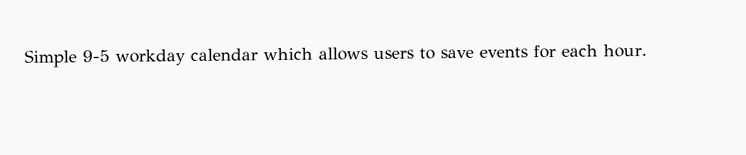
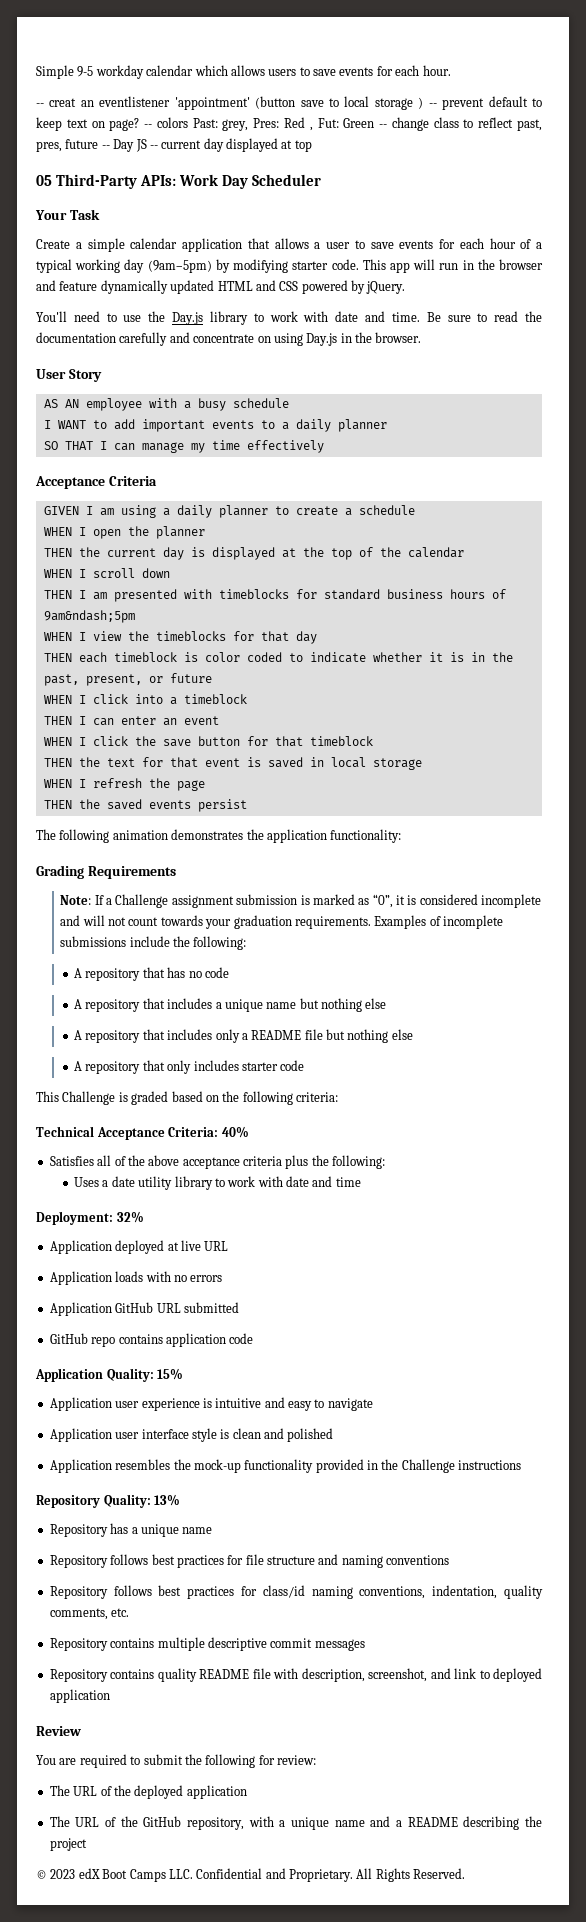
(647, 50) none -> [36,96,543,110] [36,117,542,131] [36,138,312,152] [36,174,321,189] [35,209,100,220] [36,238,542,252] [36,259,543,273] [36,280,406,294] [36,311,542,325] [36,332,422,346] [36,369,102,382] [43,398,289,411] [43,419,387,432] [43,440,324,453] [35,476,157,489] [43,505,415,518] [43,526,205,539] [43,547,464,560] [43,568,170,578] [43,589,506,602] [43,610,135,623] [43,631,317,644] [43,652,513,663] [43,673,212,686] [43,694,247,705] [43,716,219,726] [43,736,373,747] [43,757,422,770] [43,778,205,791] [43,799,247,812] [36,829,402,843] [36,865,176,879] [60,894,542,908] [60,915,504,929] [60,936,247,950] [74,967,229,981] [74,998,387,1012] [74,1029,413,1043] [74,1060,305,1074] [36,1091,338,1105] [36,1126,249,1140] [49,1155,386,1169] [74,1176,361,1190] [36,1211,144,1225] [49,1240,229,1254] [49,1271,223,1285] [49,1302,239,1316] [49,1333,254,1347] [35,1368,184,1382] [49,1397,373,1411] [49,1428,334,1442] [49,1459,522,1473] [36,1494,181,1508] [49,1523,213,1537] [49,1554,450,1568] [49,1585,543,1599] [49,1608,130,1620] [49,1637,365,1651] [49,1668,543,1682] [49,1689,110,1703] [36,1726,81,1736] [36,1754,316,1768] [49,1785,247,1799] [49,1816,542,1830] [49,1838,87,1851] [36,1868,466,1882] // -- creat an eventlistener 'appointment' (button save to local storage ) -- prevent default to keep text on page? -- colors Past: grey, Pres: Red , Fut: Green -- change class to reflect past, pres, future -- Day JS -- current day displayed at top // 05 Third-Party APIs: Work Day Scheduler // Your Task // Create a simple calendar application that allows a user to save events for each hour of a typical working day (9am–5pm) by modifying starter code. This app will run in the browser and feature dynamically updated HTML and CSS powered by jQuery. // You'll need to use the Day.js library to work with date and time. Be sure to read the documentation carefully and concentrate on using Day.js in the browser. // User Story // AS AN employee with a busy schedule // I WANT to add important events to a daily planner // SO THAT I can manage my time effectively // Acceptance Criteria // GIVEN I am using a daily planner to create a schedule // WHEN I open the planner // THEN the current day is displayed at the top of the calendar // WHEN I scroll down // THEN I am presented with timeblocks for standard business hours of 9am&ndash;5pm // WHEN I view the timeblocks for that day // THEN each timeblock is color coded to indicate whether it is in the past, present, or future // WHEN I click into a timeblock // THEN I can enter an event // WHEN I click the save button for that timeblock // THEN the text for that event is saved in local storage // WHEN I refresh the page // THEN the saved events persist // The following animation demonstrates the application functionality: // Grading Requirements // Note: If a Challenge assignment submission is marked as “0”, it is considered incomplete and will not count towards your graduation requirements. Examples of incomplete submissions include the following: // A repository that has no code // A repository that includes a unique name but nothing else // A repository that includes only a README file but nothing else // A repository that only includes starter code // This Challenge is graded based on the following criteria: // Technical Acceptance Criteria: 40% // Satisfies all of the above acceptance criteria plus the following: // Uses a date utility library to work with date and time // Deployment: 32% // Application deployed at live URL // Application loads with no errors // Application GitHub URL submitted // GitHub repo contains application code // Application Quality: 15% // Application user experience is intuitive and easy to navigate // Application user interface style is clean and polished // Application resembles the mock-up functionality provided in the Challenge instructions // Repository Quality: 13% // Repository has a unique name // Repository follows best practices for file structure and naming conventions // Repository follows best practices for class/id naming conventions, indentation, quality comments, etc. // Repository contains multiple descriptive commit messages // Repository contains quality README file with description, screenshot, and link to deployed application // Review // You are required to submit the following for review: // The URL of the deployed application // The URL of the GitHub repository, with a unique name and a README describing the project // © 2023 edX Boot Camps LLC. Confidential and Proprietary. All Rights Reserved.

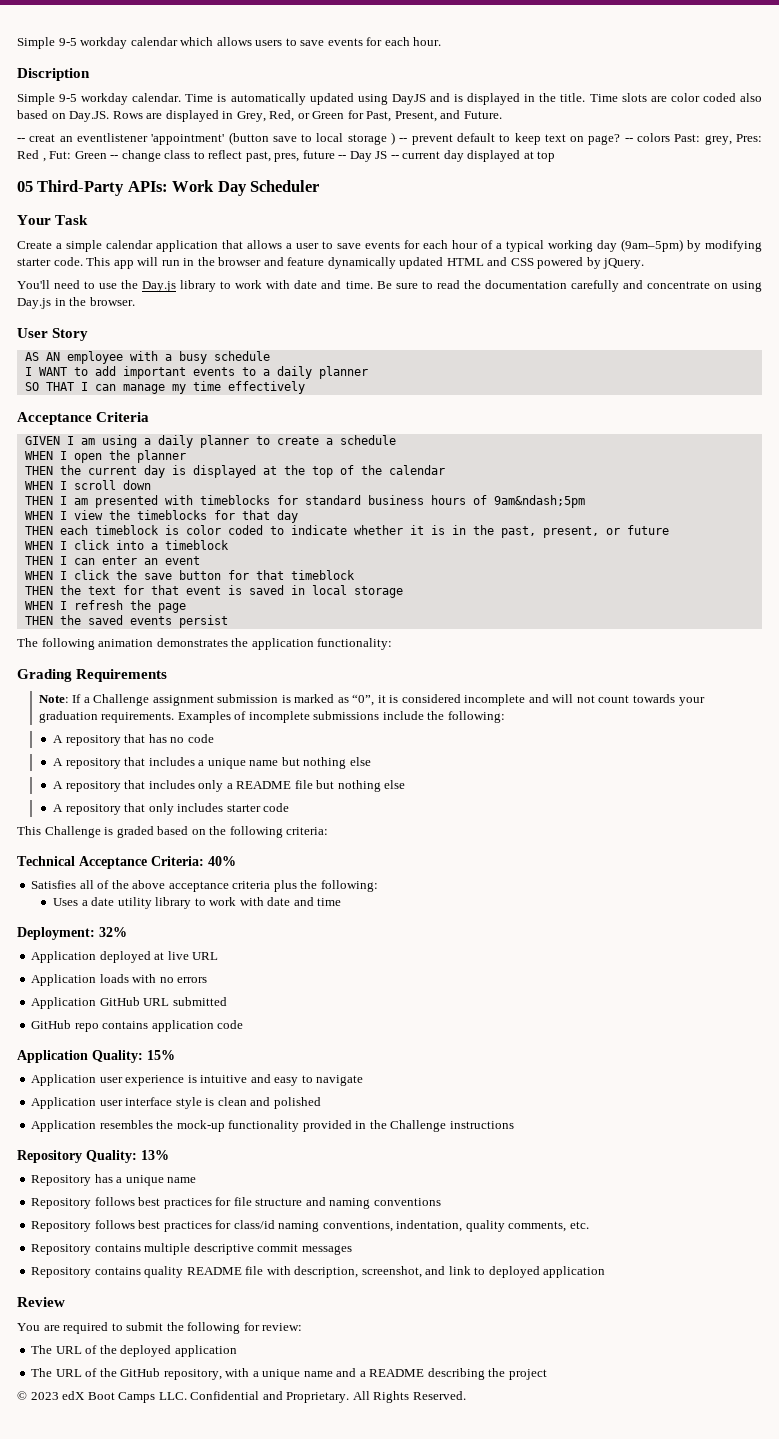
(451, 70) none -> [17,68,90,81] [17,93,762,105] [17,110,502,122] // Discription // Simple 9-5 workday calendar. Time is automatically updated using DayJS and is displayed in the title. Time slots are color coded also based on Day.JS. Rows are displayed in Grey, Red, or Green for Past, Present, and Future.

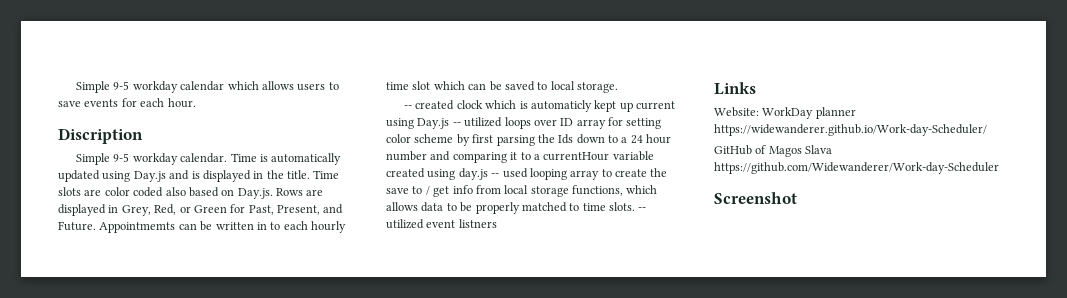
[391,94,426,105] DayJS -> [133,171,166,182] Day.js
[69,111,110,122] Day.JS. -> [237,188,273,199] Day.js.
[17,132,763,145] [17,150,556,162] [17,180,320,196] [17,215,89,225] [17,239,762,252] [17,257,645,269] [17,280,763,292] [17,297,135,309] [17,328,89,341] [24,351,270,364] [24,366,368,379] [24,381,305,394] [17,412,150,425] [24,435,396,448] [24,450,186,463] [24,465,445,478] [24,480,151,490] [24,495,585,508] [24,510,298,523] [24,525,669,538] [24,540,229,550] [24,556,200,565] [24,570,355,580] [24,585,403,598] [24,600,186,613] [24,615,228,628] [17,638,393,650] [17,669,168,682] [38,694,705,706] [38,711,505,723] [53,734,214,746] [53,757,371,769] [53,780,406,792] [53,803,290,815] [17,826,329,838] [17,856,236,869] [31,880,378,892] [53,897,342,909] [17,927,127,940] [31,951,219,963] [31,974,208,986] [31,997,227,1009] [31,1020,244,1032] [17,1050,175,1063] [31,1074,364,1086] [31,1097,321,1109] [31,1120,514,1132] [17,1150,169,1163] [31,1174,197,1186] [31,1197,441,1209] [31,1220,589,1232] [31,1243,352,1255] [31,1266,606,1278] [17,1297,65,1307] [17,1322,303,1334] [31,1345,237,1357] [31,1368,547,1380] [17,1391,466,1403] // -- creat an eventlistener 'appointment' (button save to local storage ) -- prevent default to keep text on page? -- colors Past: grey, Pres: Red , Fut: Green -- change class to reflect past, pres, future -- Day JS -- current day displayed at top // 05 Third-Party APIs: Work Day Scheduler // Your Task // Create a simple calendar application that allows a user to save events for each hour of a typical working day (9am–5pm) by modifying starter code. This app will run in the browser and feature dynamically updated HTML and CSS powered by jQuery. // You'll need to use the Day.js library to work with date and time. Be sure to read the documentation carefully and concentrate on using Day.js in the browser. // User Story // AS AN employee with a busy schedule // I WANT to add important events to a daily planner // SO THAT I can manage my time effectively // Acceptance Criteria // GIVEN I am using a daily planner to create a schedule // WHEN I open the planner // THEN the current day is displayed at the top of the calendar // WHEN I scroll down // THEN I am presented with timeblocks for standard business hours of 9am&ndash;5pm // WHEN I view the timeblocks for that day // THEN each timeblock is color coded to indicate whether it is in the past, present, or future // WHEN I click into a timeblock // THEN I can enter an event // WHEN I click the save button for that timeblock // THEN the text for that event is saved in local storage // WHEN I refresh the page // THEN the saved events persist // The following animation demonstrates the application functionality: // Grading Requirements // Note: If a Challenge assignment submission is marked as “0”, it is considered incomplete and will not count towards your graduation requirements. Examples of incomplete submissions include the following: // A repository that has no code // A repository that includes a unique name but nothing else // A repository that includes only a README file but nothing else // A repository that only includes starter code // This Challenge is graded based on the following criteria: // Technical Acceptance Criteria: 40% // Satisfies all of the above acceptance criteria plus the following: // Uses a date utility library to work with date and time // Deployment: 32% // Application deployed at live URL // Application loads with no errors // Application GitHub URL submitted // GitHub repo contains application code // Application Quality: 15% // Application user experience is intuitive and easy to navigate // Application user interface style is clean and polished // Application resembles the mock-up functionality provided in the Challenge instructions // Repository Quality: 13% // Repository has a unique name // Repository follows best practices for file structure and naming conventions // Repository follows best practices for class/id naming conventions, indentation, quality comments, etc. // Repository contains multiple descriptive commit messages // Repository contains quality README file with description, screenshot, and link to deployed application // Review // You are required to submit the following for review: // The URL of the deployed application // The URL of the GitHub repository, with a unique name and a README describing the project // © 2023 edX Boot Camps LLC. Confidential and Proprietary. All Rights Reserved. -> [99,221,346,233] [386,81,618,93] [404,100,676,112] [386,117,662,129] [386,134,672,146] [386,151,654,163] [386,168,668,180] [386,185,658,197] [386,202,647,214] [386,219,497,229] [714,82,756,95] [714,107,856,119] [714,124,987,136] [714,145,833,157] [714,162,999,174] [714,192,797,204] Appointmemts can be written in to each hourly time slot which can be saved to local storage. // -- created clock which is automaticly kept up current using Day.js -- utilized loops over ID array for setting color scheme by first parsing the Ids down to a 24 hour number and comparing it to a currentHour variable created using day.js -- used looping array to create the save to / get info from local storage functions, which allows data to be properly matched to time slots. -- utilized event listners // Links // Website: WorkDay planner https://widewanderer.github.io/Work-day-Scheduler/ // GitHub of Magos Slava https://github.com/Widewanderer/Work-day-Scheduler // Screenshot

